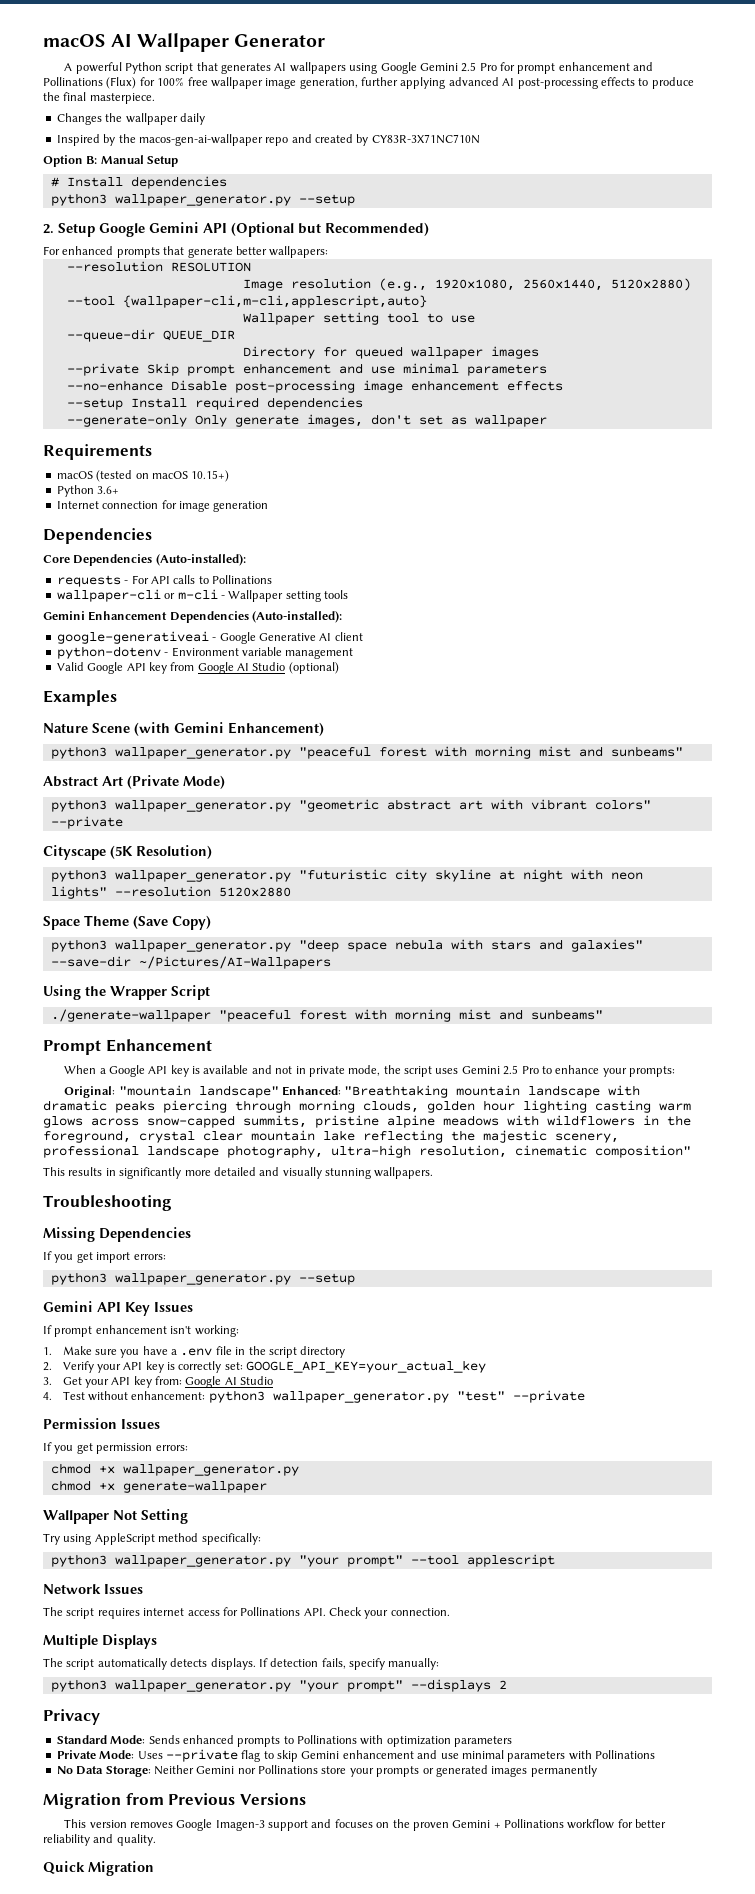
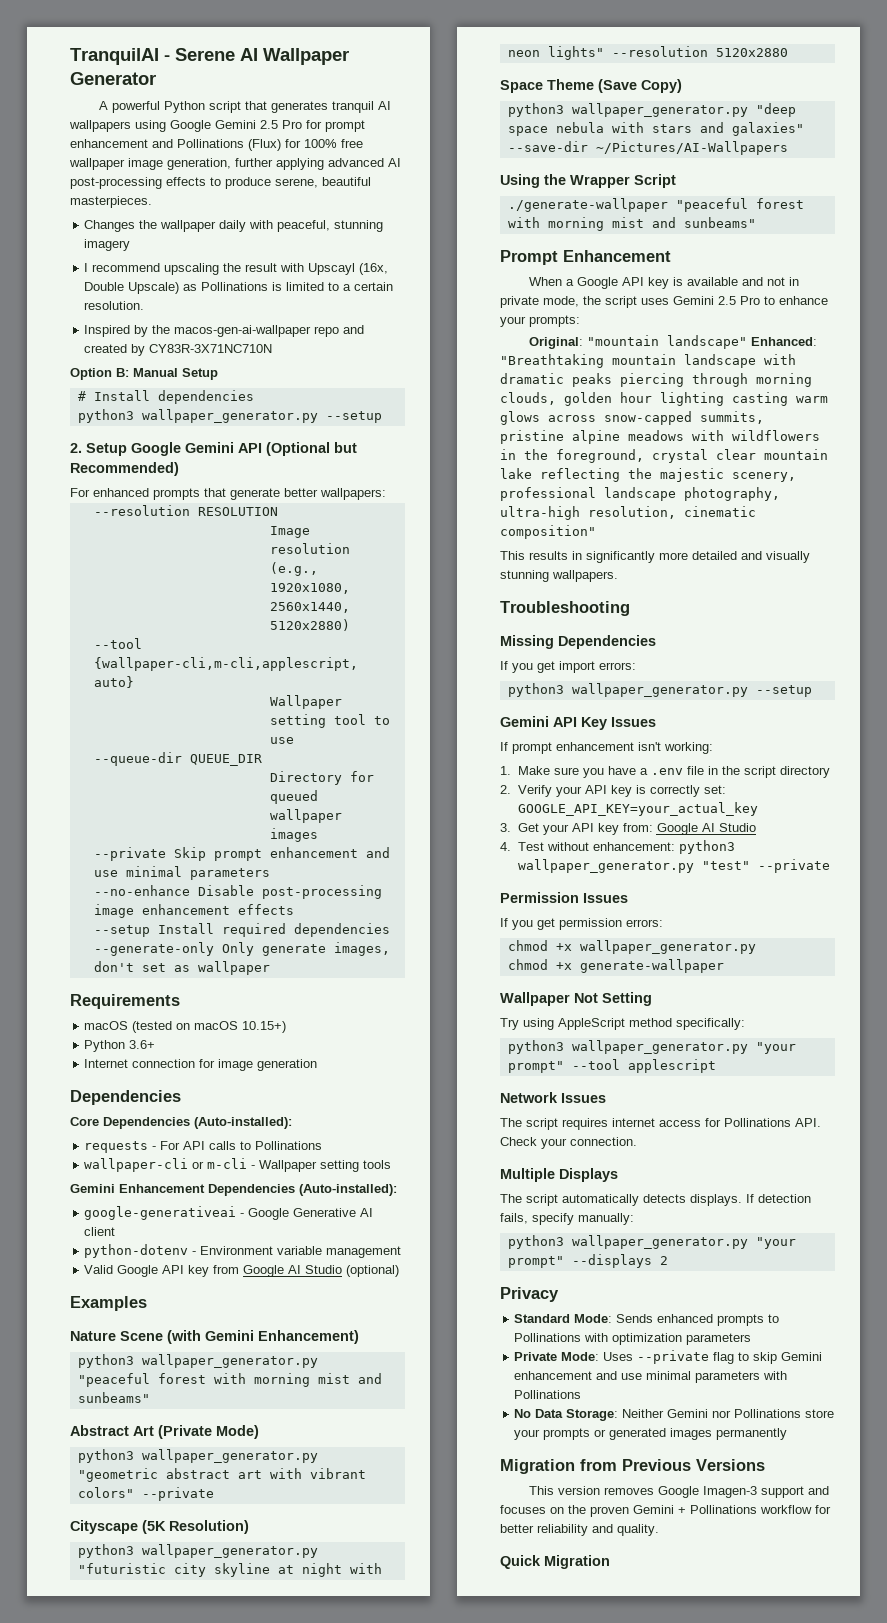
[43,34,106,47] macOS -> [70,48,235,65] TranquilAI - Serene
(272, 68) none -> [332,101,375,113] tranquil
[43,92,155,104] the final masterpiece. -> [275,177,371,188] [70,196,152,208] serene, beautiful masterpieces.
(205, 119) none -> [249,220,384,232] [84,239,131,251] [84,263,389,275] [84,282,394,294] [84,301,145,310] with peaceful, stunning imagery // I recommend upscaling the result with Upscayl (16x, Double Upscale) as Pollinations is limited to a certain resolution.

